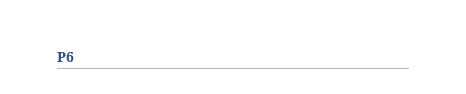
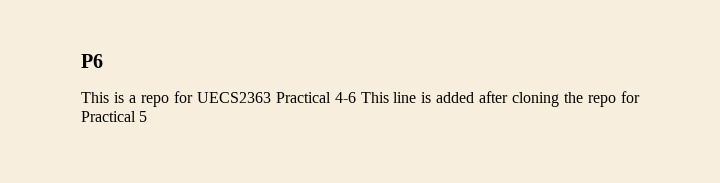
(74, 57) none -> [81,91,640,107] [81,111,148,122] // This is a repo for UECS2363 Practical 4-6 This line is added after cloning the repo for Practical 5

